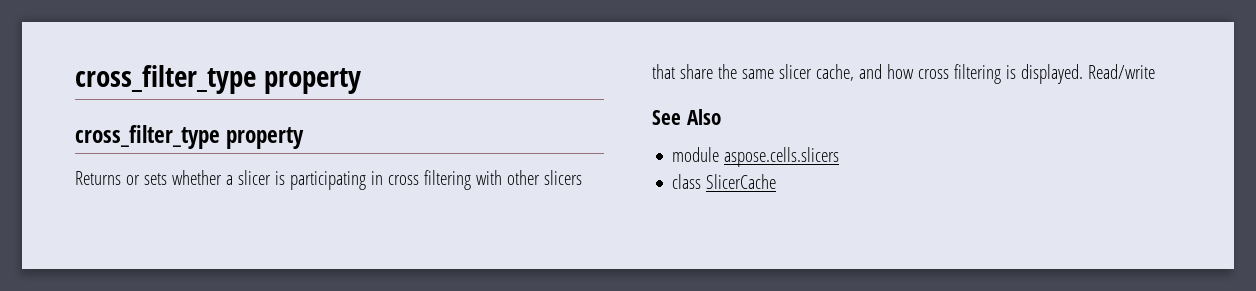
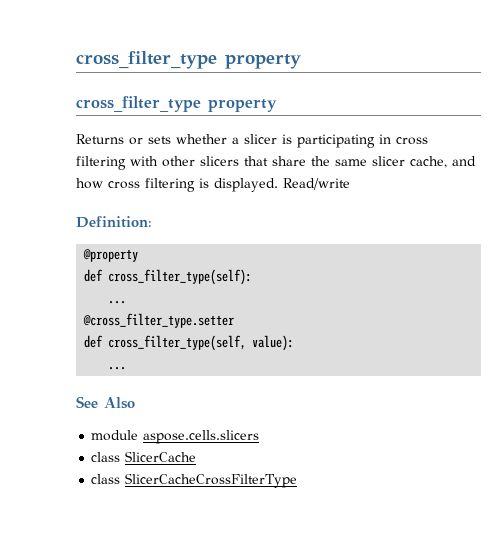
(1155, 71) none -> [76,216,152,228] [83,249,139,262] [84,269,253,285] [108,301,127,304] [83,313,235,328] [84,335,295,351] [108,367,127,370] // Definition: // @property // def cross_filter_type(self): // ... // @cross_filter_type.setter // def cross_filter_type(self, value): // ...
(777, 181) none -> [91,473,298,488] // class SlicerCacheCrossFilterType

